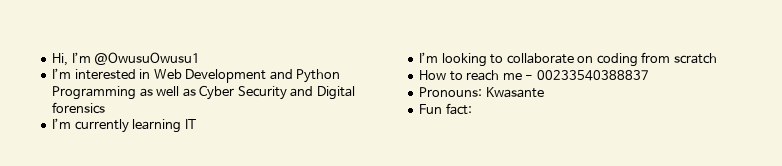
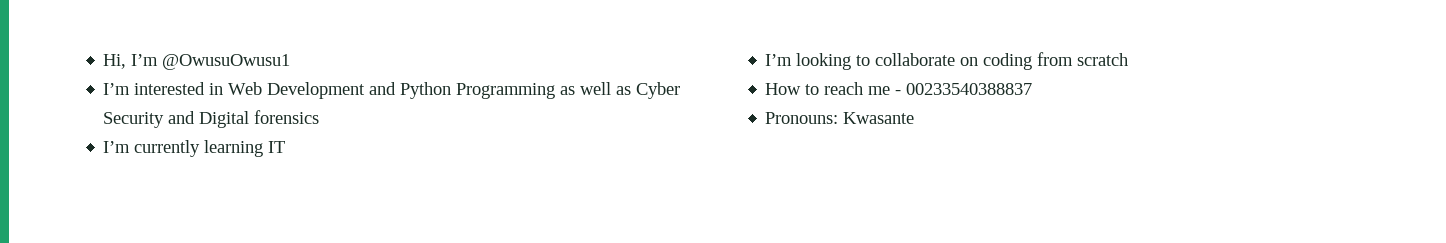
[419,103,472,115] // Fun fact: -> (915, 118) none

